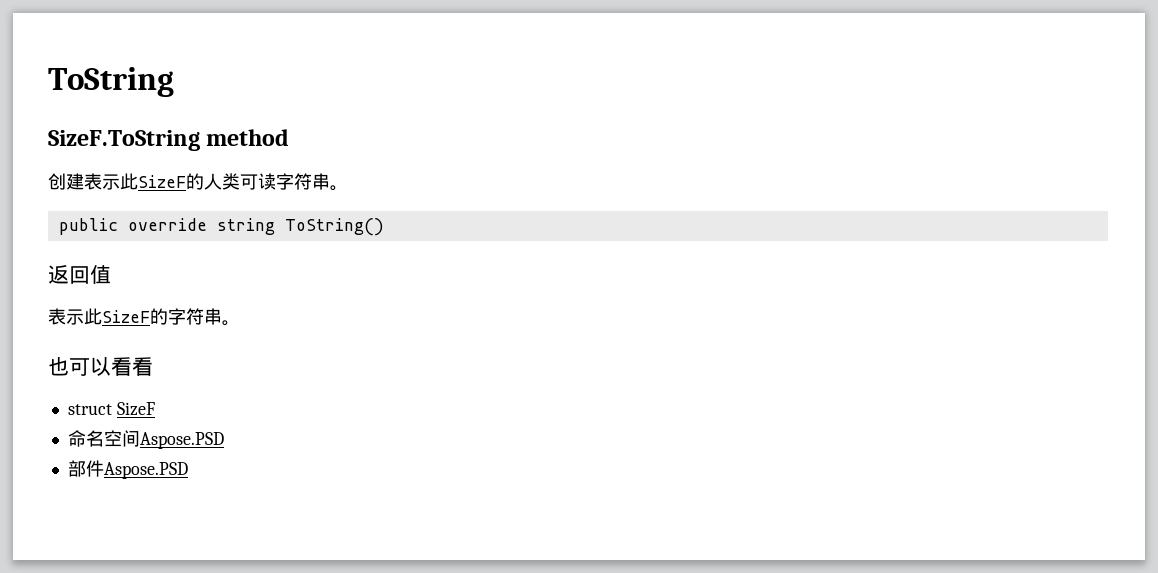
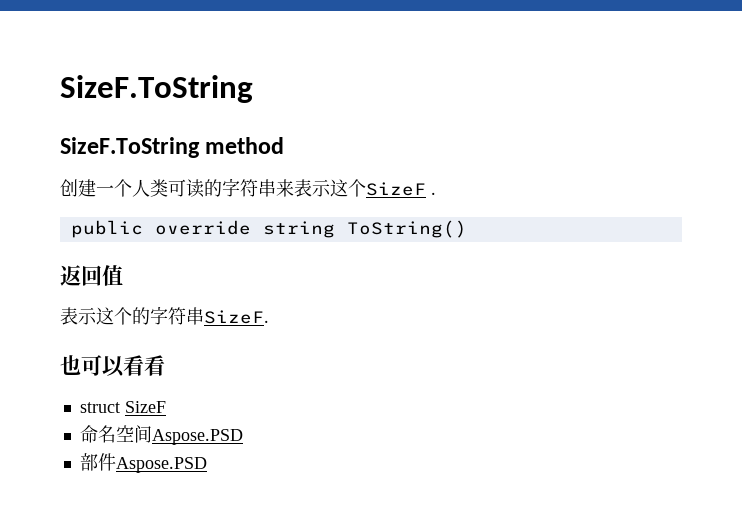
[48,67,174,97] ToString -> [60,75,253,103] SizeF.ToString
[84,173,348,191] 表示此SizeF的人类可读字符串。 -> [96,178,436,198] 一个人类可读的字符串来表示这个SizeF .
[84,308,240,326] 此SizeF的字符串。 -> [96,306,269,325] 这个的字符串SizeF.

